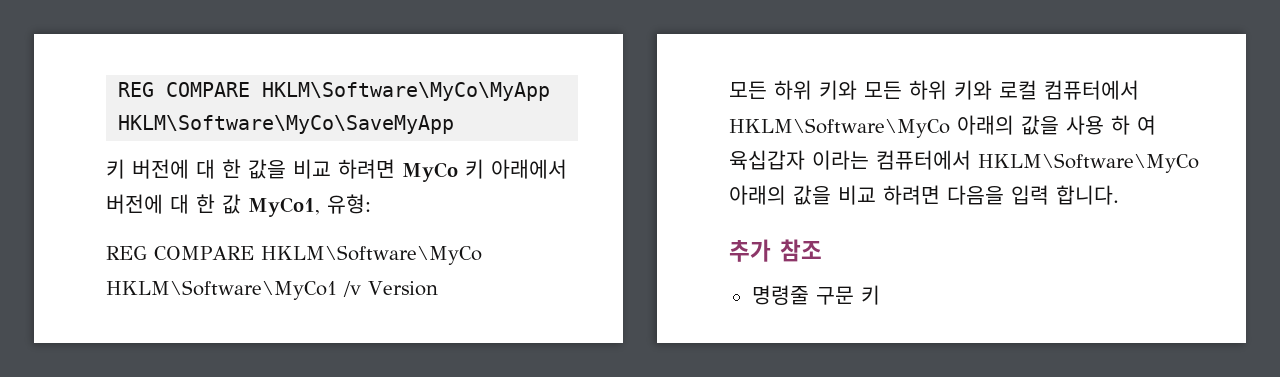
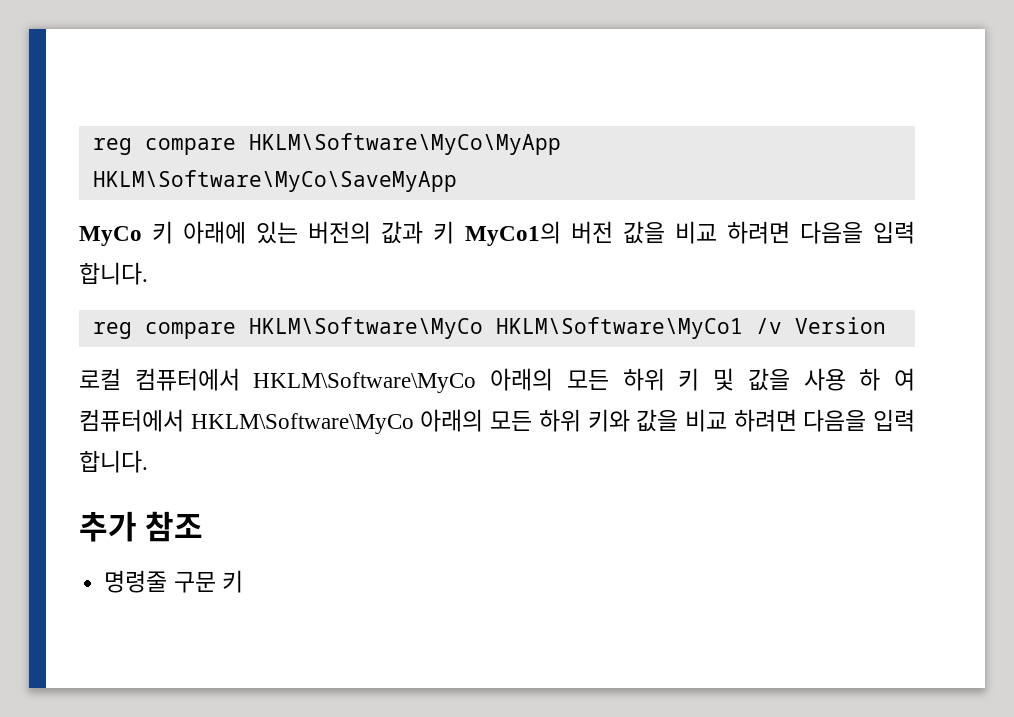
[118,82,251,97] REG COMPARE -> [92,138,236,155] reg compare
[106,159,567,182] [106,194,371,217] [106,245,482,265] [106,280,438,300] [729,80,1139,100] [729,115,1014,138] 키 버전에 대 한 값을 비교 하려면 MyCo 키 아래에서 버전에 대 한 값 MyCo1, 유형: // REG COMPARE HKLM\Software\MyCo HKLM\Software\MyCo1 /v Version // 모든 하위 키와 모든 하위 키와 로컬 컴퓨터에서 HKLM\Software\MyCo 아래의 -> [79,221,916,246] [79,262,148,285] [92,317,886,339] [79,368,735,393] MyCo 키 아래에 있는 버전의 값과 키 MyCo1의 버전 값을 비교 하려면 다음을 입력 합니다. // reg compare HKLM\Software\MyCo HKLM\Software\MyCo1 /v Version // 로컬 컴퓨터에서 HKLM\Software\MyCo 아래의 모든 하위 키 및
[729,150,1199,173] [729,185,786,205] 육십갑자 이라는 컴퓨터에서 HKLM\Software\MyCo 아래의 -> [79,409,630,434] 컴퓨터에서 HKLM\Software\MyCo 아래의 모든 하위 키와

